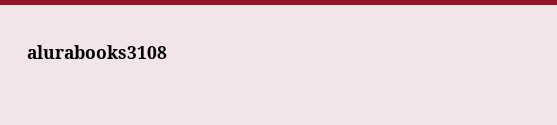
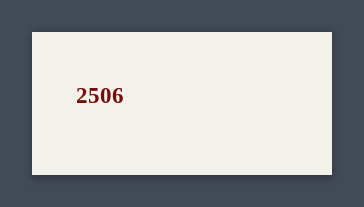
[27,45,167,59] alurabooks3108 -> [76,88,124,103] 2506

